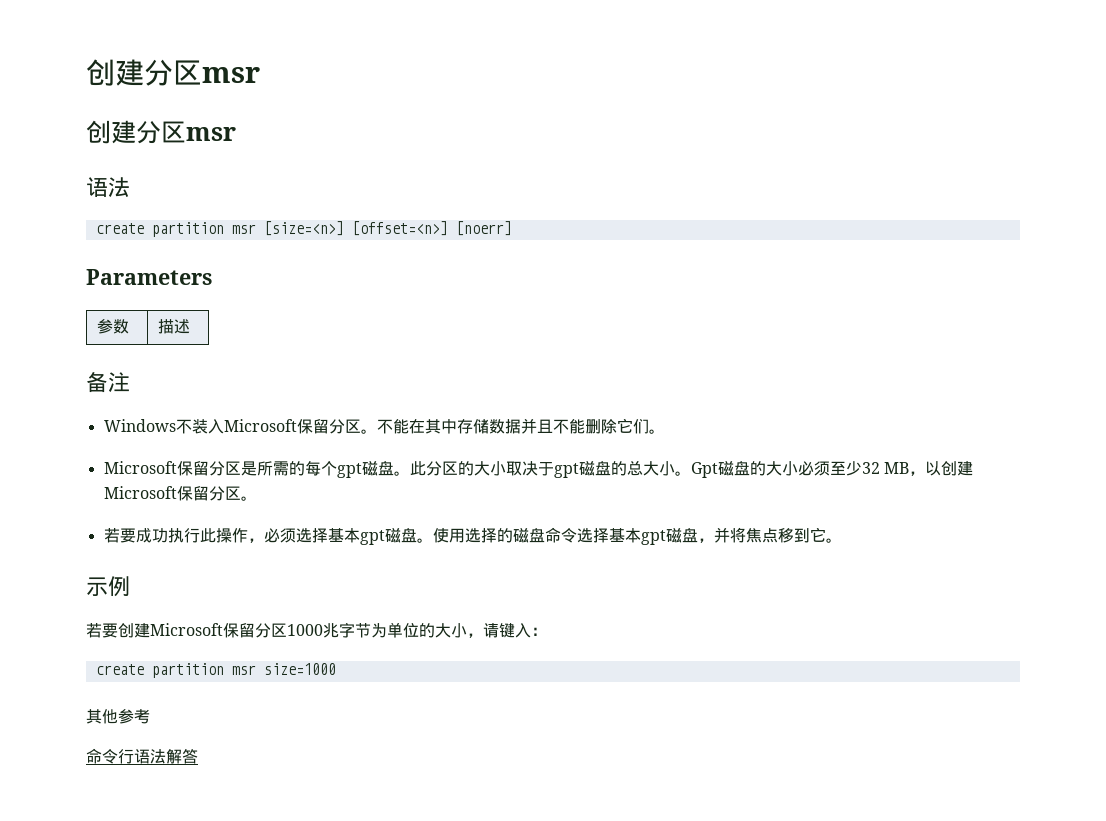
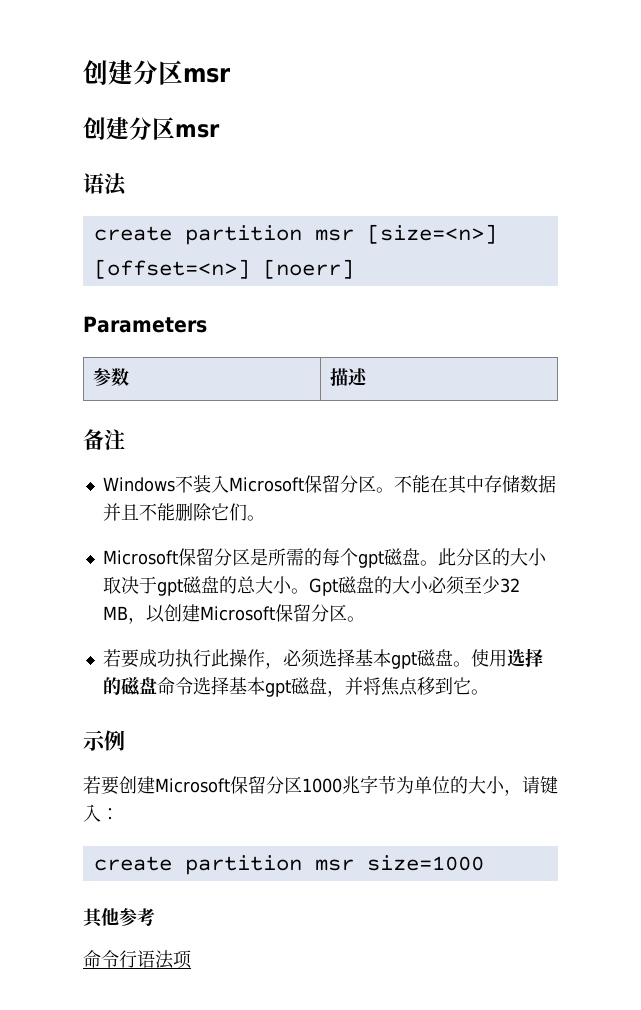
[166,748,198,764] 解答 -> [173,950,192,969] 项

